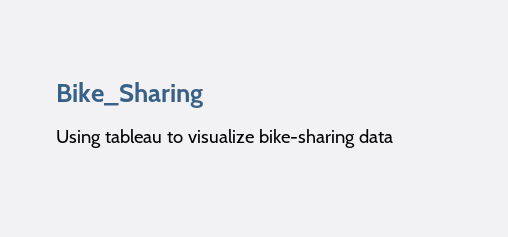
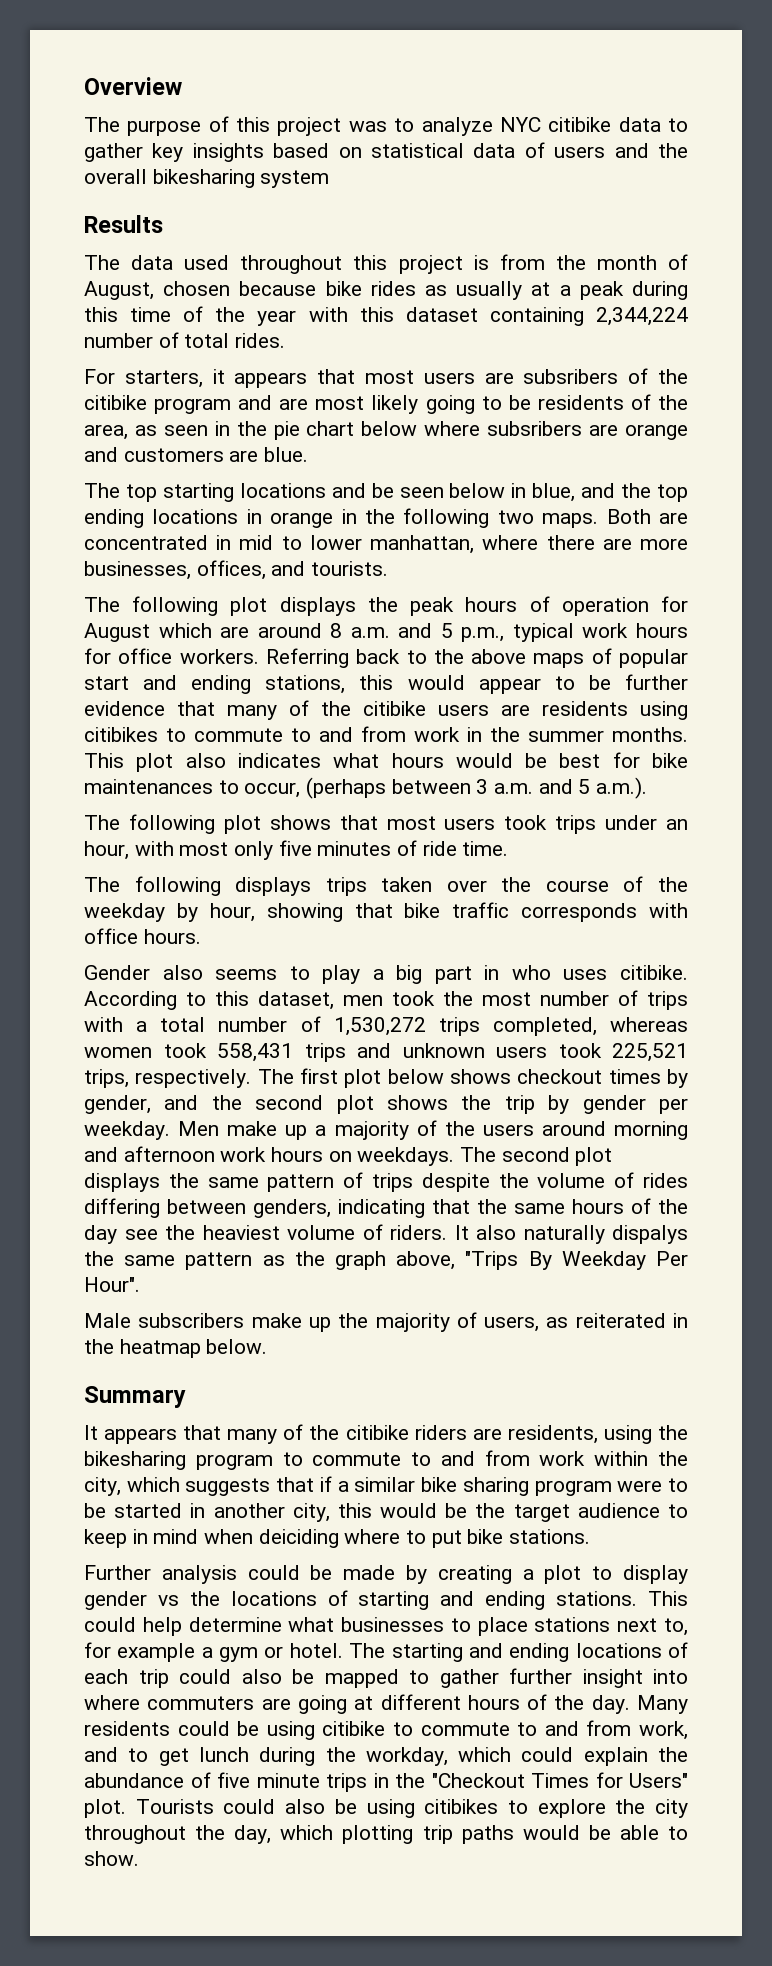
[56,82,203,108] [56,129,393,148] Bike_Sharing // Using tableau to visualize bike-sharing data -> [84,77,182,95] [84,116,689,136] [84,142,688,162] [84,169,330,188] [84,215,163,233] [84,254,689,274] [84,281,688,300] [84,306,688,326] [84,332,286,348] [84,368,688,388] [84,394,688,414] [84,421,689,440] [84,447,309,462] [84,483,688,502] [84,508,688,528] [84,535,688,554] [84,560,389,580] [84,596,688,616] [84,623,688,642] [84,648,688,668] [84,674,688,694] [84,700,688,720] [84,726,688,742] [84,752,688,772] [84,777,648,799] [84,814,688,834] [84,840,509,860] [84,876,688,896] [84,902,688,922] [84,928,201,944] [84,965,688,984] [84,990,688,1010] [84,1016,688,1036] [84,1043,688,1062] [84,1068,688,1088] [84,1095,688,1114] [84,1120,689,1140] [84,1146,613,1166] [84,1172,688,1192] [84,1198,688,1218] [84,1224,688,1244] [84,1251,688,1270] [84,1277,140,1292] [84,1312,688,1332] [84,1339,268,1358] [84,1386,186,1408] [84,1424,688,1444] [84,1450,688,1470] [84,1476,689,1496] [84,1503,688,1522] [84,1529,591,1548] [84,1565,688,1584] [84,1590,689,1610] [84,1617,688,1636] [84,1642,689,1662] [84,1668,688,1688] [84,1694,688,1714] [84,1720,689,1740] [84,1747,688,1766] [84,1772,688,1792] [84,1799,688,1818] [84,1825,689,1844] [84,1851,139,1866] Overview // The purpose of this project was to analyze NYC citibike data to gather key insights based on statistical data of users and the overall bikesharing system // Results // The data used throughout this project is from the month of August, chosen because bike rides as usually at a peak during this time of the year with this dataset containing 2,344,224 number of total rides. // For starters, it appears that most users are subsribers of the citibike program and are most likely going to be residents of the area, as seen in the pie chart below where subsribers are orange and customers are blue. // The top starting locations and be seen below in blue, and the top ending locations in orange in the following two maps. Both are concentrated in mid to lower manhattan, where there are more businesses, offices, and tourists. // The following plot displays the peak hours of operation for August which are around 8 a.m. and 5 p.m., typical work hours for office workers. Referring back to the above maps of popular start and ending stations, this would appear to be further evidence that many of the citibike users are residents using citibikes to commute to and from work in the summer months. This plot also indicates what hours would be best for bike maintenances to occur, (perhaps between 3 a.m. and 5 a.m.). // The following plot shows that most users took trips under an hour, with most only five minutes of ride time. // The following displays trips taken over the course of the weekday by hour, showing that bike traffic corresponds with office hours. // Gender also seems to play a big part in who uses citibike. According to this dataset, men took the most number of trips with a total number of 1,530,272 trips completed, whereas women took 558,431 trips and unknown users took 225,521 trips, respectively. The first plot below shows checkout times by gender, and the second plot shows the trip by gender per weekday. Men make up a majority of the users around morning and afternoon work hours on weekdays. The second plot displays the same pattern of trips despite the volume of rides differing between genders, indicating that the same hours of the day see the heaviest volume of riders. It also naturally dispalys the same pattern as the graph above, "Trips By Weekday Per Hour". // Male subscribers make up the majority of users, as reiterated in the heatmap below. // Summary // It appears that many of the citibike riders are residents, using the bikesharing program to commute to and from work within the city, which suggests that if a similar bike sharing program were to be started in another city, this would be the target audience to keep in mind when deiciding where to put bike stations. // Further analysis could be made by creating a plot to display gender vs the locations of starting and ending stations. This could help determine what businesses to place stations next to, for example a gym or hotel. The starting and ending locations of each trip could also be mapped to gather further insight into where commuters are going at different hours of the day. Many residents could be using citibike to commute to and from work, and to get lunch during the workday, which could explain the abundance of five minute trips in the "Checkout Times for Users" plot. Tourists could also be using citibikes to explore the city throughout the day, which plotting trip paths would be able to show.

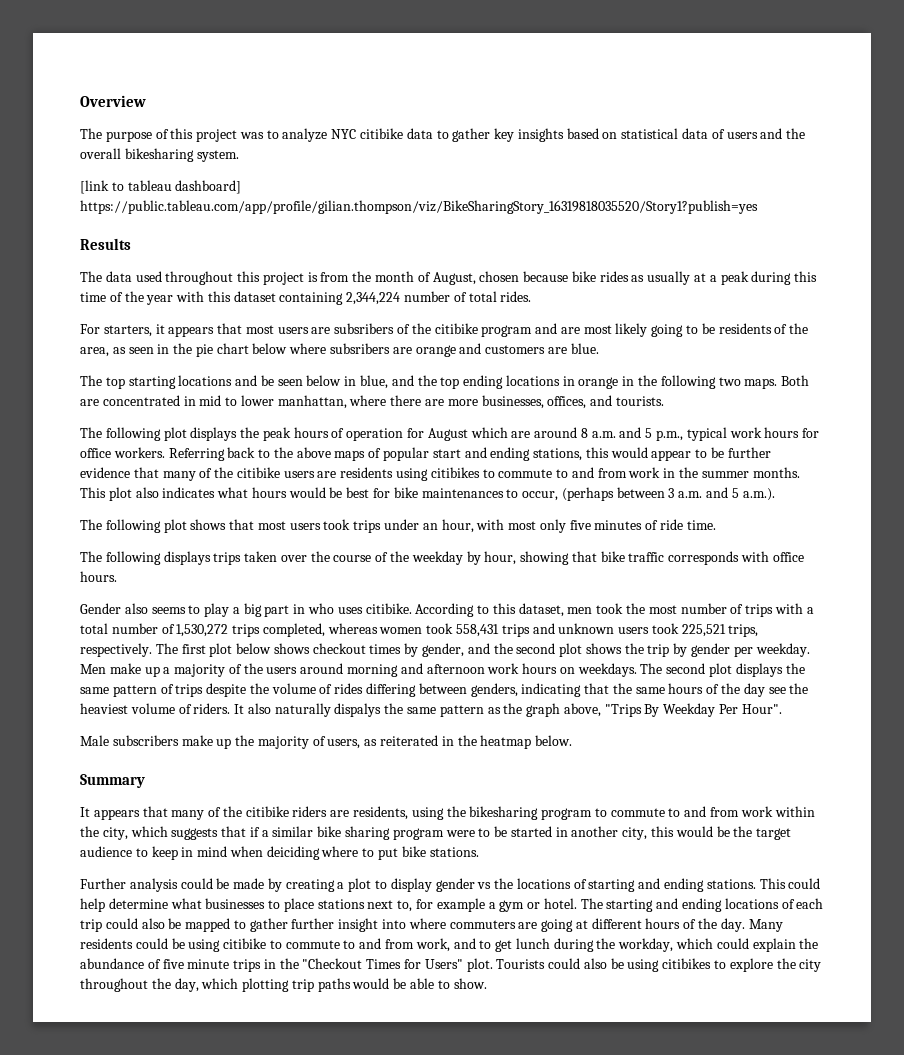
[260,170,330,188] system -> [196,150,239,162] [80,180,242,194] [80,200,758,214] system. // [link to tableau dashboard] https://public.tableau.com/app/profile/gilian.thompson/viz/BikeSharingStory_16319818035520/Story1?publish=yes

